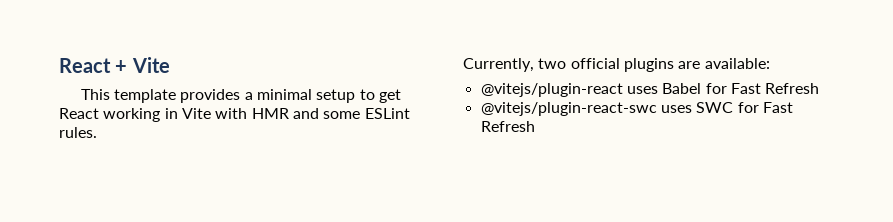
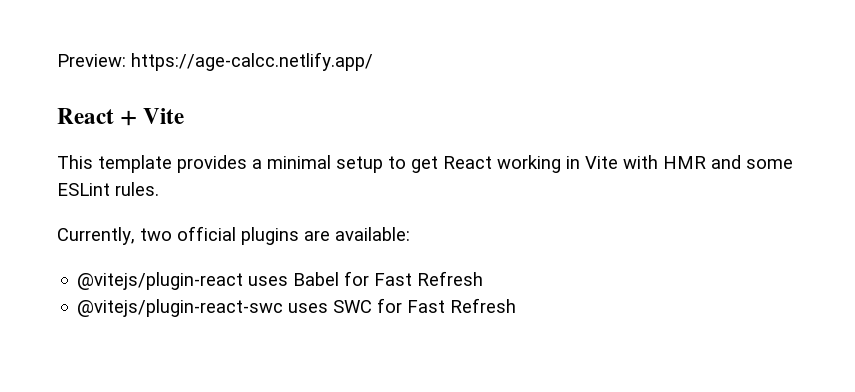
(59, 65) none -> [57,52,373,71] Preview: https://age-calcc.netlify.app/ //

